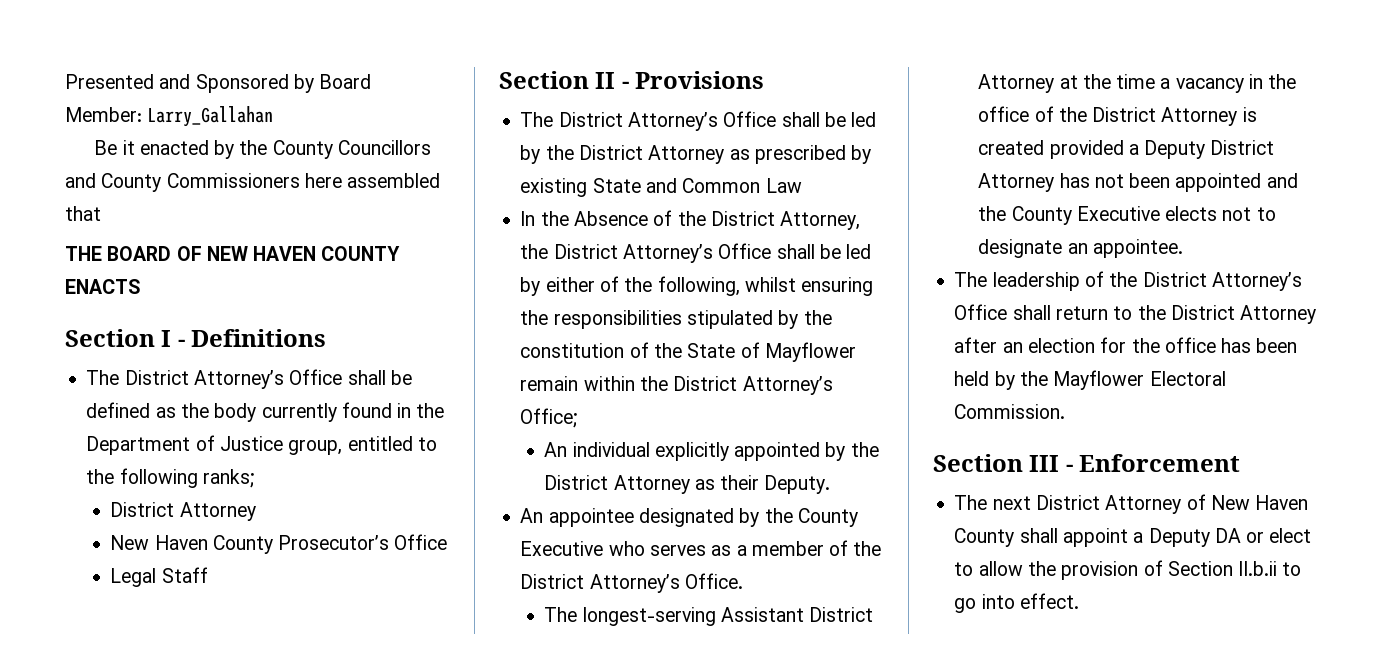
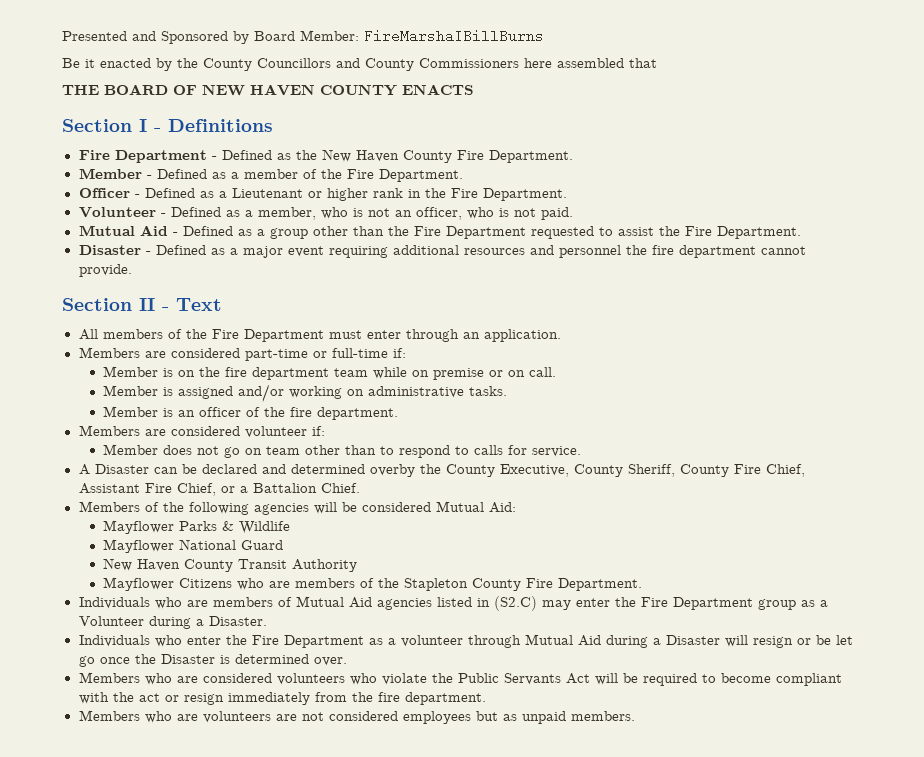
[147,106,274,127] Larry_Gallahan -> [364,29,544,43] FireMarshaIBillBurns
[86,369,412,389] [86,402,445,422] [86,435,437,455] [86,468,254,488] [110,502,256,521] [110,534,448,554] [110,567,208,587] [499,71,765,89] [520,111,877,131] [520,145,872,164] [520,178,802,197] [520,210,861,230] [520,243,872,263] [520,276,874,296] [520,310,832,329] [520,342,856,362] [520,376,833,395] [520,408,578,428] [544,442,879,461] [544,475,831,494] [520,508,858,527] [520,541,706,556] The District Attorney’s Office shall be defined as the body currently found in the Department of Justice group, entitled to the following ranks; // District Attorney // New Haven County Prosecutor’s Office // Legal Staff // Section II - Provisions // The District Attorney’s Office shall be led by the District Attorney as prescribed by existing State and Common Law // In the Absence of the District Attorney, the District Attorney’s Office shall be led by either of the following, whilst ensuring the responsibilities stipulated by the constitution of the State of Mayflower remain within the District Attorney’s Office; // An individual explicitly appointed by the District Attorney as their Deputy. // An appointee designated by the County Executive who serves -> [78,149,573,163] [78,168,207,179] Fire Department - Defined as the New Haven County Fire Department. // Member - Defined
[520,573,743,593] [544,607,874,626] [978,74,1297,93] [978,106,1257,126] [978,140,1275,159] [978,173,1298,192] [978,206,1276,225] [978,239,1183,258] [954,271,1302,291] [954,304,1317,324] [954,337,1298,353] [954,370,1226,390] [954,404,1066,419] [933,454,1241,472] [954,494,1309,514] [954,528,1312,547] [954,560,1302,580] [954,593,1079,613] District Attorney’s Office. // The longest-serving Assistant District Attorney at the time a vacancy in the office of the District Attorney is created provided a Deputy District Attorney has not been appointed and the County Executive elects not to designate an appointee. // The leadership of the District Attorney’s Office shall return to the District Attorney after an election for the office has been held by the Mayflower Electoral Commission. // Section III - Enforcement // The next District Attorney of New Haven County shall appoint a Deputy DA or elect to allow the provision of Section II.b.ii to go into effect. -> [346,169,463,182] [78,188,567,201] [78,207,573,220] [78,225,801,239] [78,245,806,258] [78,264,132,277] [62,298,222,311] [78,329,561,342] [78,347,406,361] [103,366,557,380] [103,384,508,402] [103,406,399,420] [78,425,325,438] [103,444,582,458] [78,464,805,477] [78,483,360,496] [78,501,516,515] [103,520,291,534] [103,539,284,553] [103,558,358,572] [103,577,643,591] [78,596,828,611] [78,616,267,629] [78,634,853,648] [78,654,347,667] [78,672,842,686] [78,692,486,705] [78,710,635,724] Fire Department. // Officer - Defined as a Lieutenant or higher rank in the Fire Department. // Volunteer - Defined as a member, who is not an officer, who is not paid. // Mutual Aid - Defined as a group other than the Fire Department requested to assist the Fire Department. // Disaster - Defined as a major event requiring additional resources and personnel the fire department cannot provide. // Section II - Text // All members of the Fire Department must enter through an application. // Members are considered part-time or full-time if: // Member is on the fire department team while on premise or on call. // Member is assigned and/or working on administrative tasks. // Member is an officer of the fire department. // Members are considered volunteer if: // Member does not go on team other than to respond to calls for service. // A Disaster can be declared and determined overby the County Executive, County Sheriff, County Fire Chief, Assistant Fire Chief, or a Battalion Chief. // Members of the following agencies will be considered Mutual Aid: // Mayflower Parks & Wildlife // Mayflower National Guard // New Haven County Transit Authority // Mayflower Citizens who are members of the Stapleton County Fire Department. // Individuals who are members of Mutual Aid agencies listed in (S2.C) may enter the Fire Department group as a Volunteer during a Disaster. // Individuals who enter the Fire Department as a volunteer through Mutual Aid during a Disaster will resign or be let go once the Disaster is determined over. // Members who are considered volunteers who violate the Public Servants Act will be required to become compliant with the act or resign immediately from the fire department. // Members who are volunteers are not considered employees but as unpaid members.

